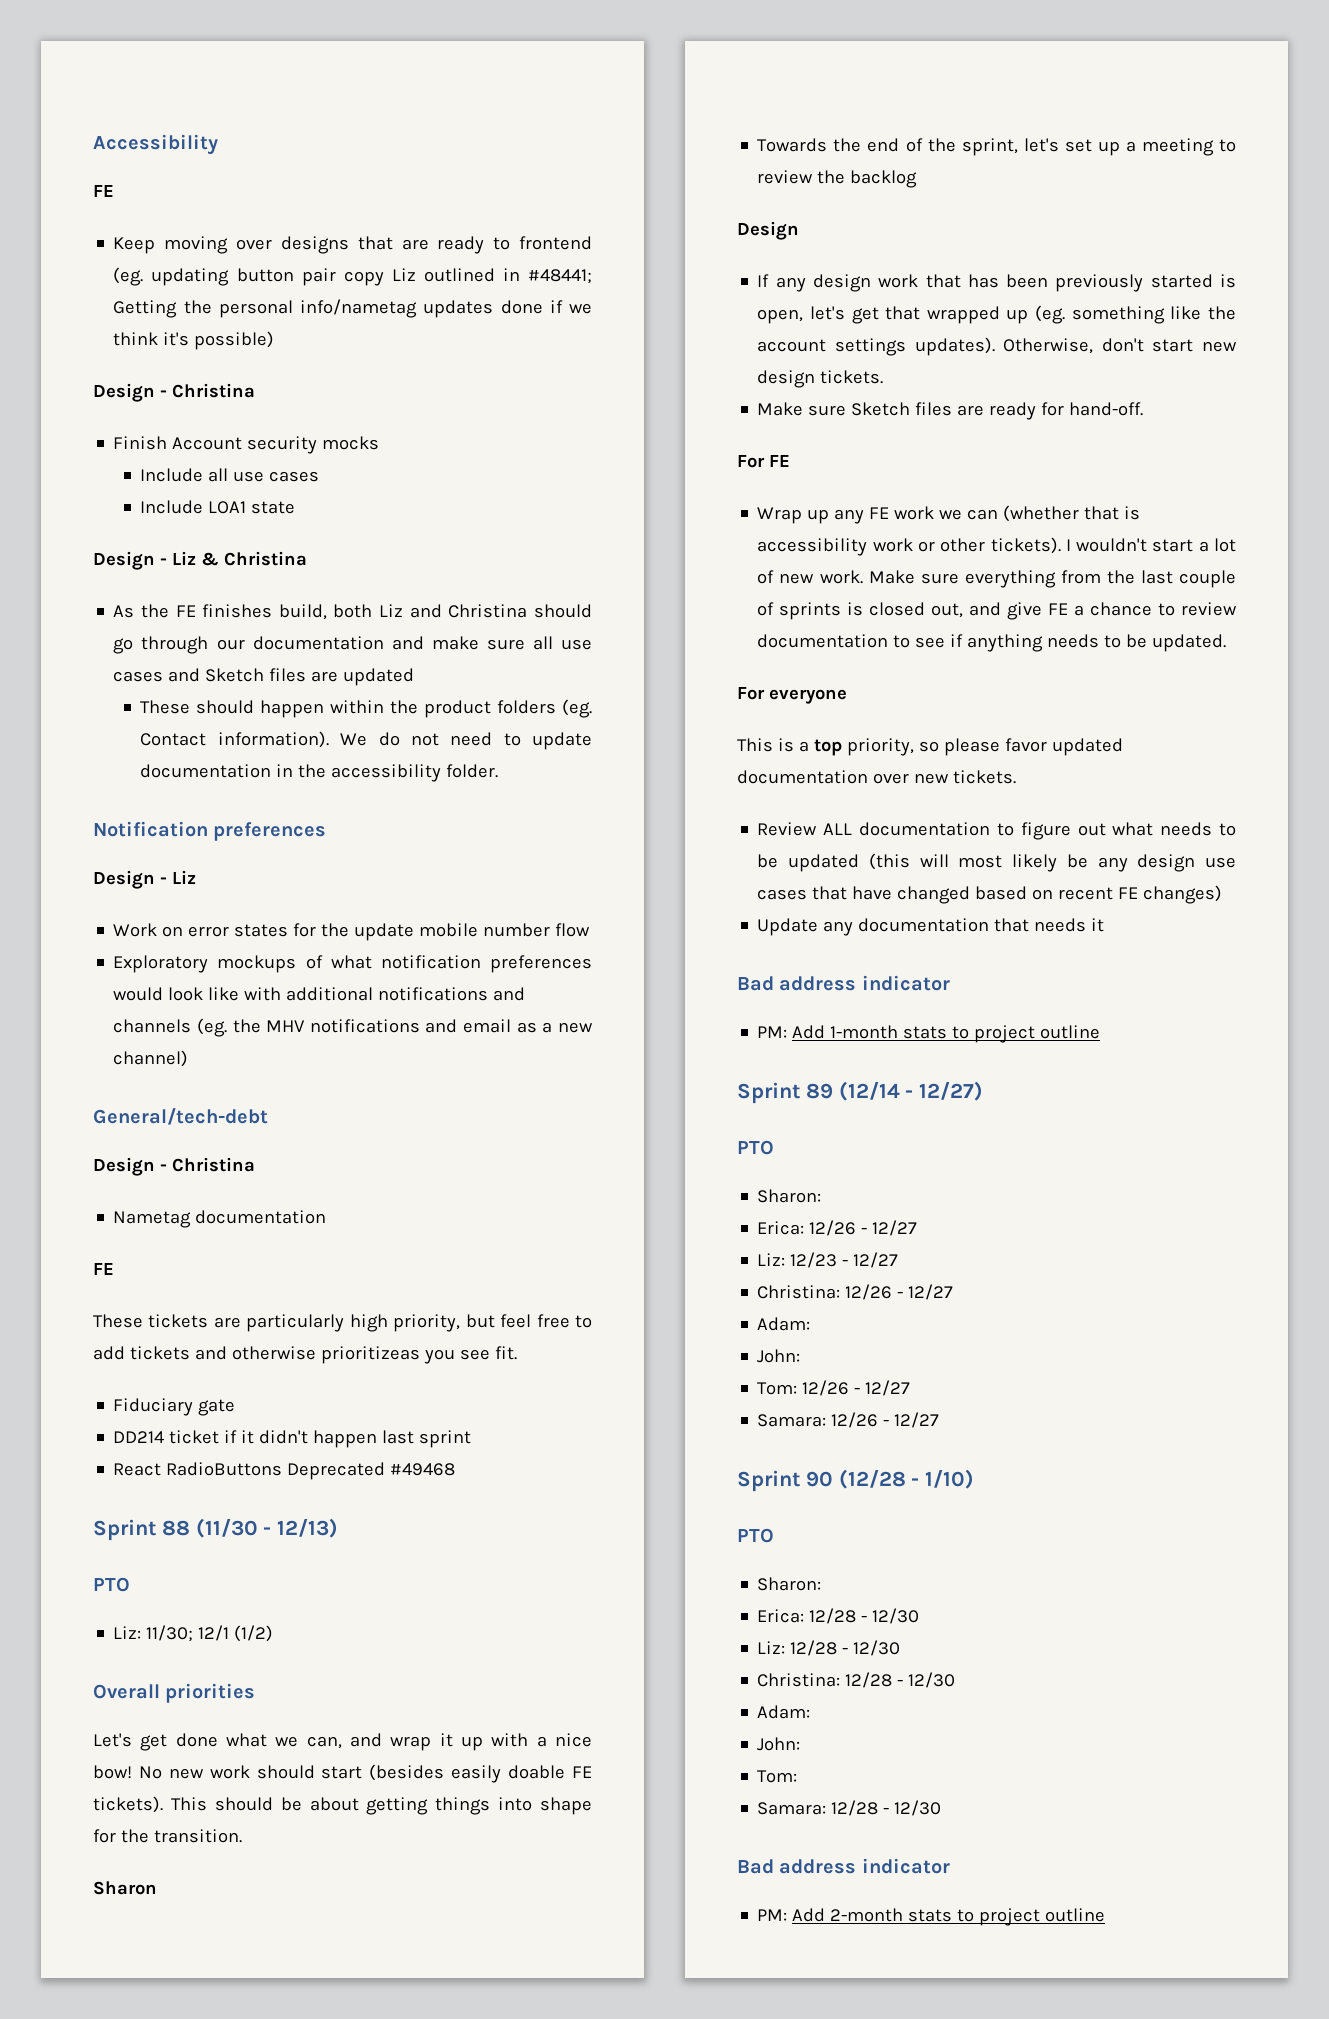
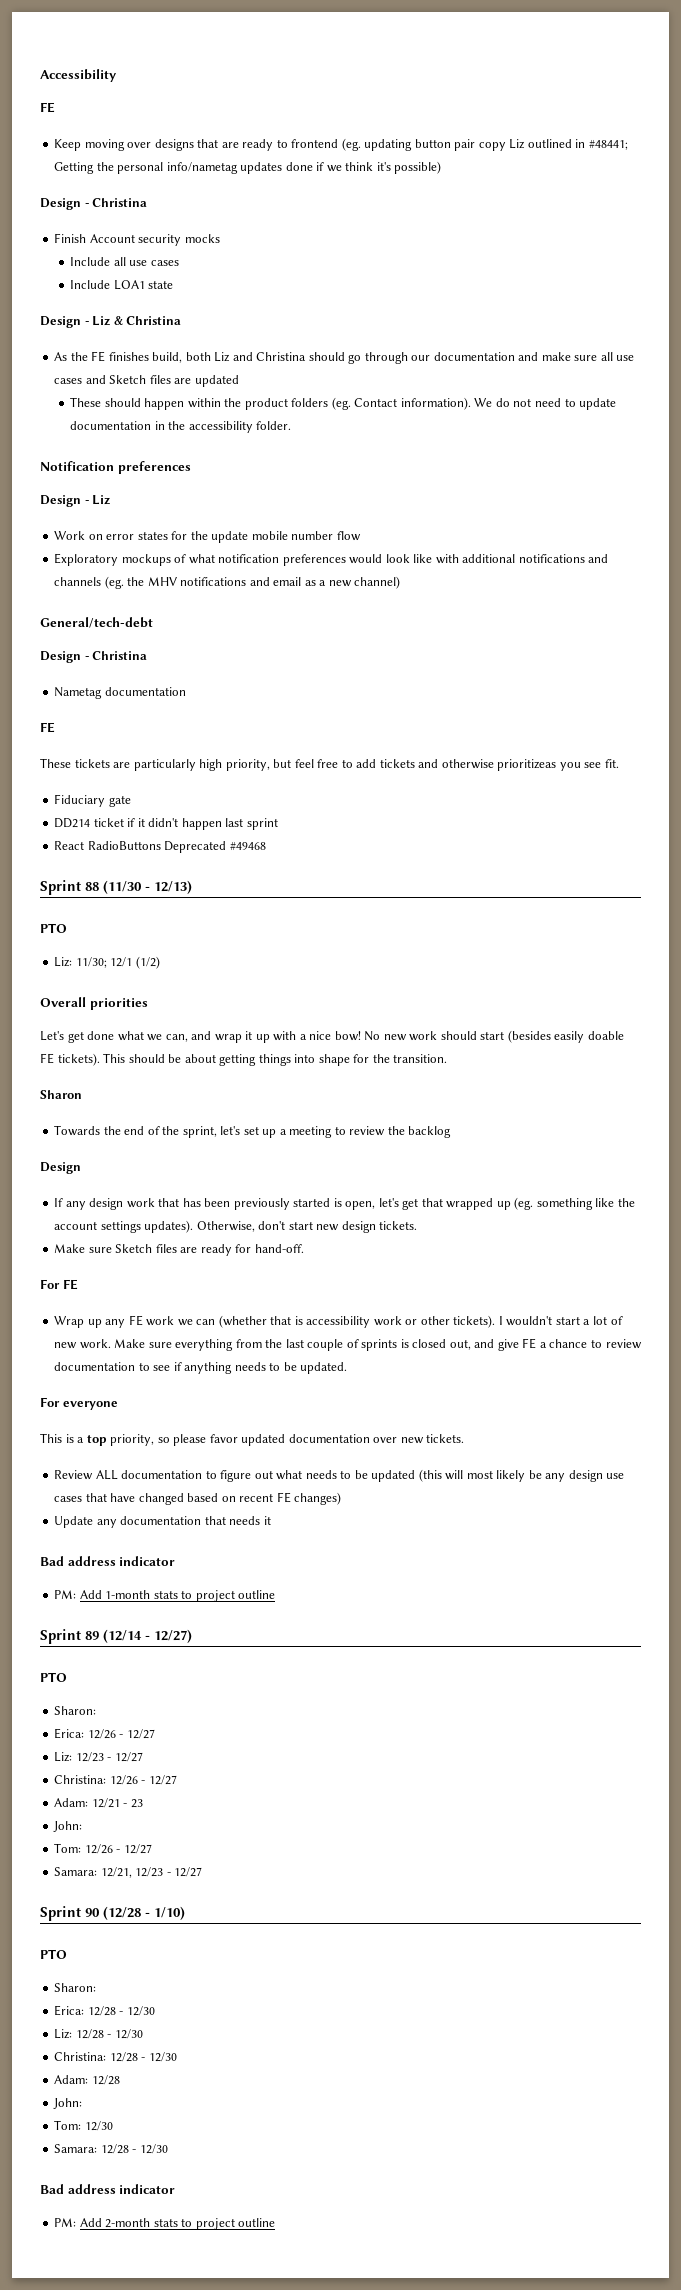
(811, 1324) none -> [91,1798,143,1808] 12/21 - 23
[831,1412,879,1428] 12/26 -> [100,1867,164,1878] 12/21, 12/23
[757,1737,801,1751] [757,1770,798,1783] // John: // Tom: -> [91,2075,120,2085] [53,2098,83,2109] [54,2120,113,2131] 12/28 // John: // Tom: 12/30

